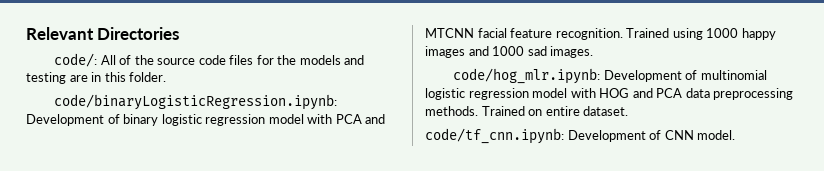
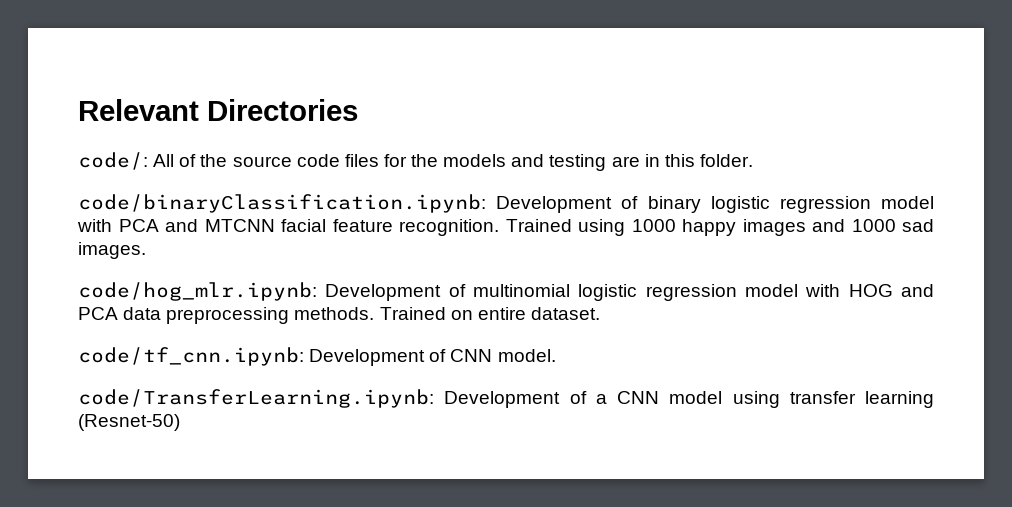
[54,94,338,110] code/binaryLogisticRegression.ipynb: -> [78,194,486,213] code/binaryClassification.ipynb:
(736, 135) none -> [78,389,934,408] [78,414,180,431] // code/TransferLearning.ipynb: Development of a CNN model using transfer learning (Resnet-50)

